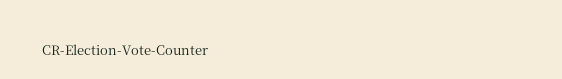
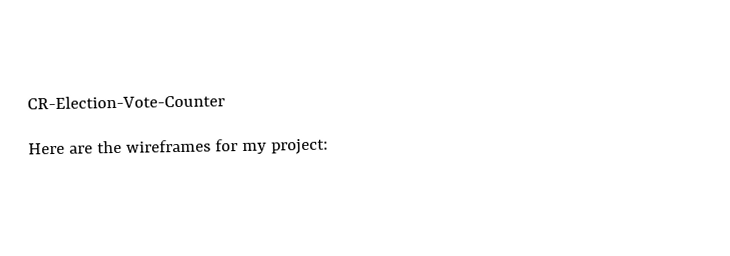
(208, 49) none -> [28,138,328,155] // Here are the wireframes for my project:

